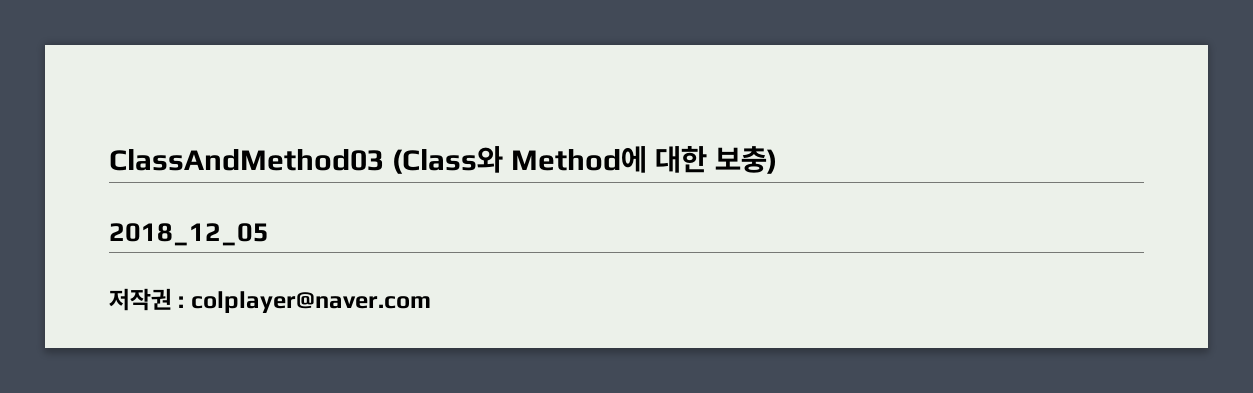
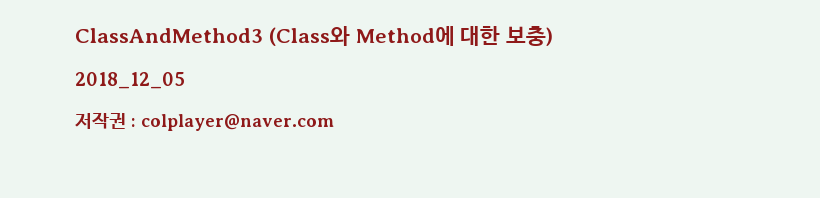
[109,149,384,171] ClassAndMethod03 -> [75,28,263,43] ClassAndMethod3

